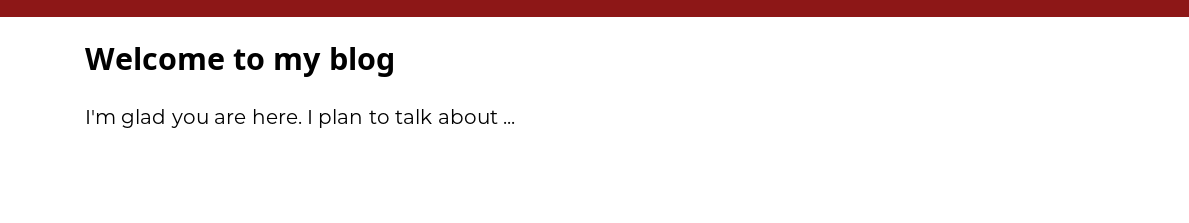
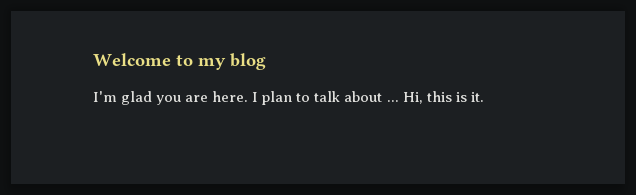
(515, 122) none -> [402,91,484,104] Hi, this is it.

